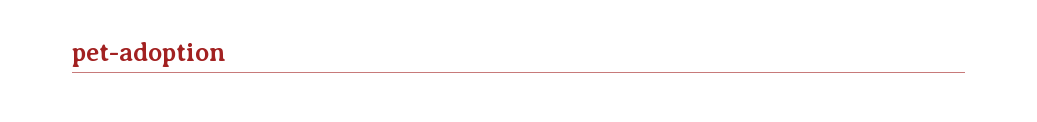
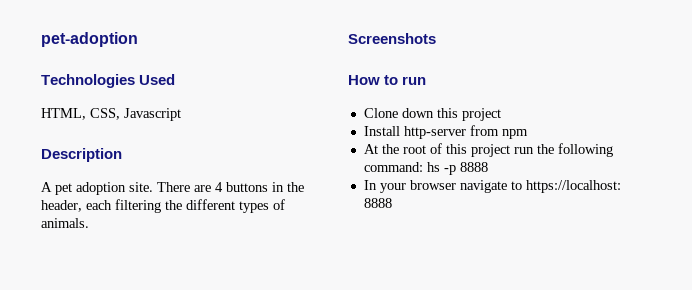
(226, 54) none -> [41,74,176,88] [41,108,181,121] [41,148,122,162] [41,182,304,195] [41,199,285,213] [41,218,89,228] [348,33,436,44] [348,75,427,85] [363,108,501,121] [363,125,528,139] [363,143,613,157] [363,162,488,175] [363,180,621,193] [363,198,392,208] // Technologies Used // HTML, CSS, Javascript // Description // A pet adoption site. There are 4 buttons in the header, each filtering the different types of animals. // Screenshots // How to run // Clone down this project // Install http-server from npm // At the root of this project run the following command: hs -p 8888 // In your browser navigate to https://localhost: 8888

